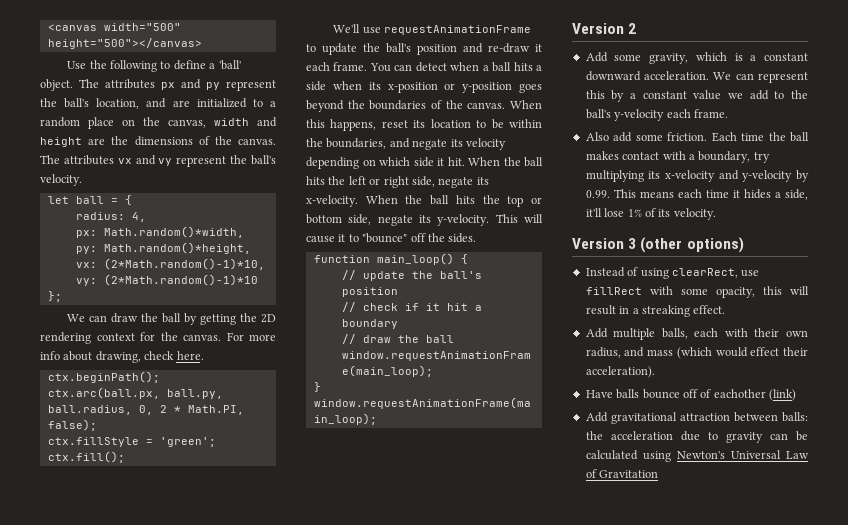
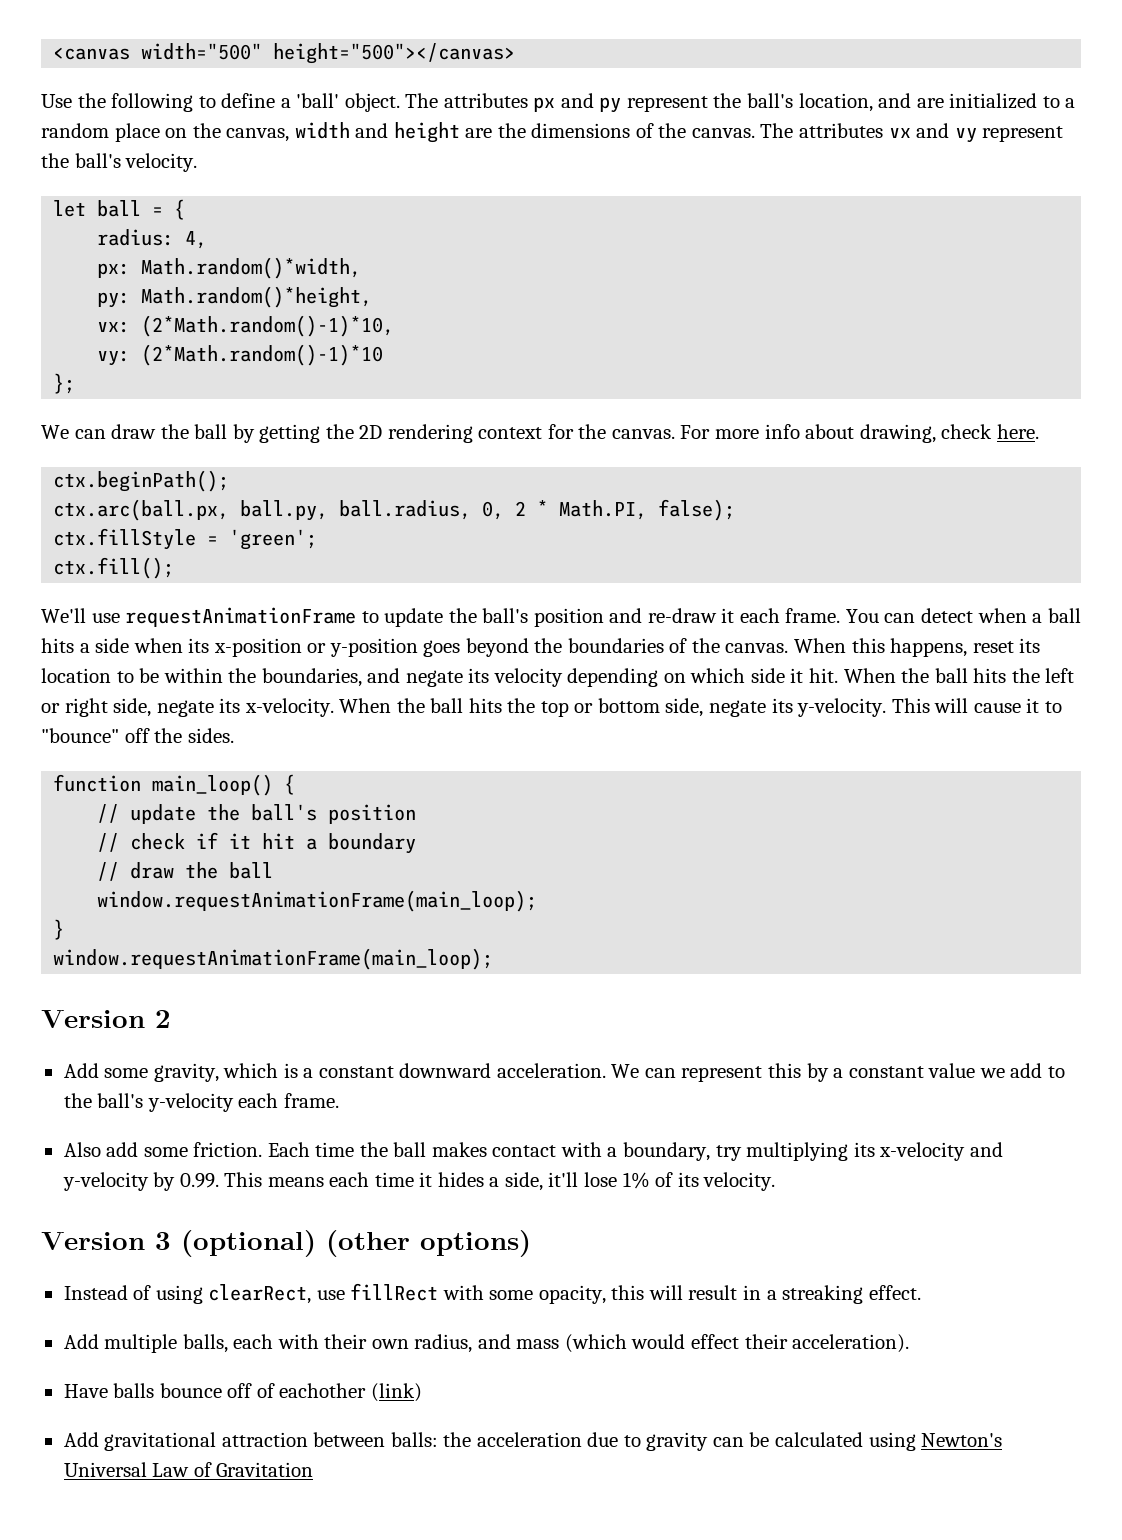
(637, 243) none -> [181,1230,316,1257] (optional)

